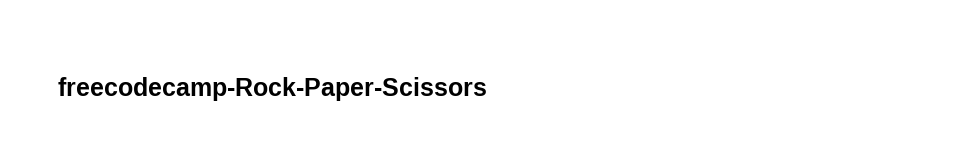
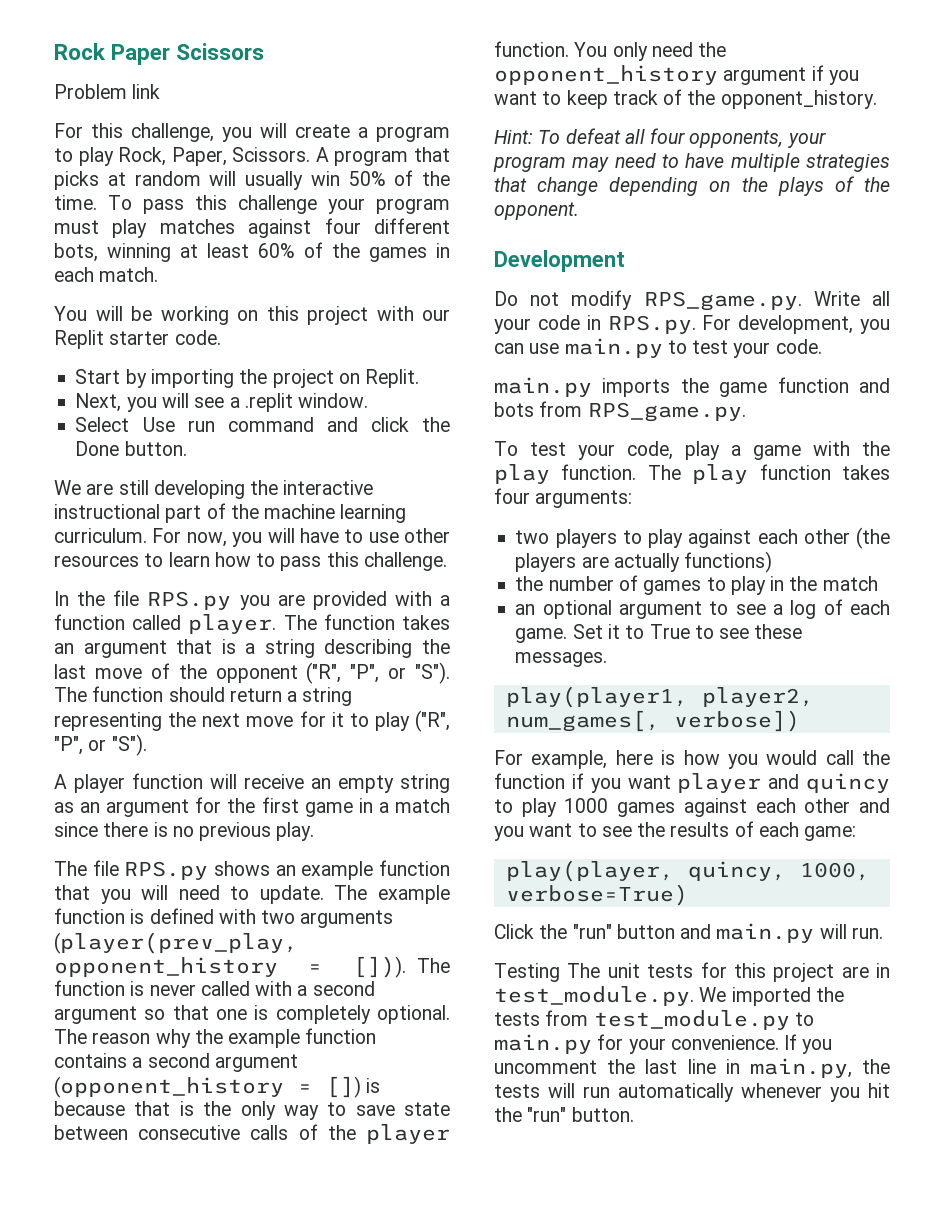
[58,77,487,101] freecodecamp-Rock-Paper-Scissors -> [54,43,265,65] [54,84,161,99] [54,123,450,142] [54,147,450,166] [54,170,450,190] [54,195,450,214] [54,218,450,238] [54,242,450,262] [54,267,159,282] [54,306,450,325] [54,330,221,349] [75,369,420,388] [75,393,369,412] [75,417,450,432] [75,441,187,456] [54,480,374,499] [54,503,407,523] [54,528,450,547] [54,552,447,571] [54,590,450,610] [54,614,450,634] [54,639,450,658] [54,662,450,684] [54,686,353,706] [54,710,450,732] [54,734,147,756] [54,773,450,793] [54,797,450,817] [54,822,315,841] [54,860,450,880] [54,885,450,904] [54,908,394,928] [54,932,298,954] [54,956,450,978] [54,980,375,996] [54,1005,450,1024] [54,1028,377,1048] [54,1053,298,1072] [54,1076,381,1098] [54,1101,450,1120] [54,1124,450,1144] [494,41,727,61] [494,65,859,85] [494,89,877,109] [494,128,826,148] [493,153,890,172] [494,176,890,196] [494,202,579,220] [494,250,625,272] [494,290,890,311] [494,315,890,334] [494,338,822,358] [494,377,890,397] [494,401,746,422] [494,441,890,460] [494,464,890,484] [494,488,633,508] [515,527,890,549] [515,551,773,573] [515,575,878,595] [515,599,891,619] [515,624,803,643] [515,652,608,667] [505,686,814,708] [505,710,800,732] [494,750,890,769] [494,773,890,793] [494,798,890,817] [494,821,857,841] [505,860,870,882] [505,884,688,906] [494,923,883,943] [494,962,890,982] [494,986,844,1006] [494,1010,814,1030] [494,1034,833,1054] [494,1058,890,1078] [494,1083,890,1102] [494,1107,634,1122] Rock Paper Scissors // Problem link // For this challenge, you will create a program to play Rock, Paper, Scissors. A program that picks at random will usually win 50% of the time. To pass this challenge your program must play matches against four different bots, winning at least 60% of the games in each match. // You will be working on this project with our Replit starter code. // Start by importing the project on Replit. // Next, you will see a .replit window. // Select Use run command and click the Done button. // We are still developing the interactive instructional part of the machine learning curriculum. For now, you will have to use other resources to learn how to pass this challenge. // In the file RPS.py you are provided with a function called player. The function takes an argument that is a string describing the last move of the opponent ("R", "P", or "S"). The function should return a string representing the next move for it to play ("R", "P", or "S"). // A player function will receive an empty string as an argument for the first game in a match since there is no previous play. // The file RPS.py shows an example function that you will need to update. The example function is defined with two arguments (player(prev_play, opponent_history = [])). The function is never called with a second argument so that one is completely optional. The reason why the example function contains a second argument (opponent_history = []) is because that is the only way to save state between consecutive calls of the player function. You only need the opponent_history argument if you want to keep track of the opponent_history. // Hint: To defeat all four opponents, your program may need to have multiple strategies that change depending on the plays of the opponent. // Development // Do not modify RPS_game.py. Write all your code in RPS.py. For development, you can use main.py to test your code. // main.py imports the game function and bots from RPS_game.py. // To test your code, play a game with the play function. The play function takes four arguments: // two players to play against each other (the players are actually functions) // the number of games to play in the match // an optional argument to see a log of each game. Set it to True to see these messages. // play(player1, player2, num_games[, verbose]) // For example, here is how you would call the function if you want player and quincy to play 1000 games against each other and you want to see the results of each game: // play(player, quincy, 1000, verbose=True) // Click the "run" button and main.py will run. // Testing The unit tests for this project are in test_module.py. We imported the tests from test_module.py to main.py for your convenience. If you uncomment the last line in main.py, the tests will run automatically whenever you hit the "run" button.

